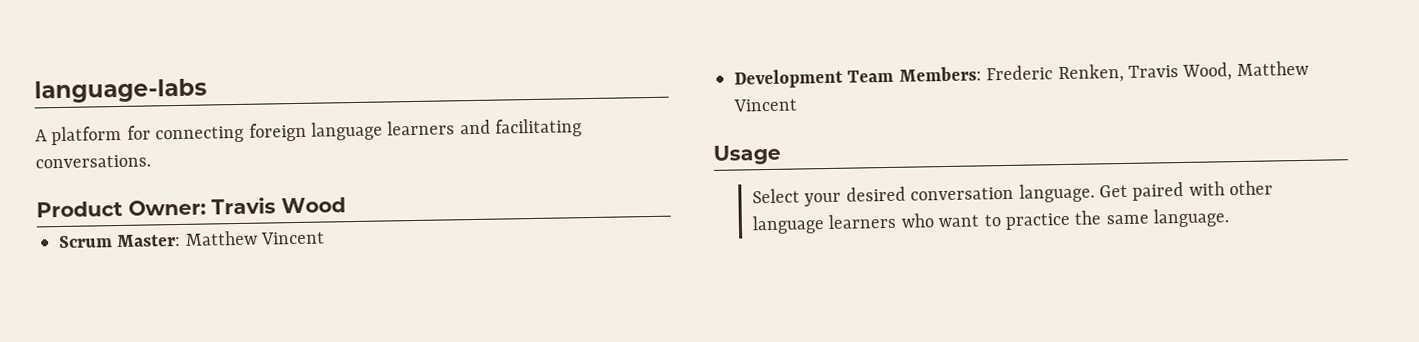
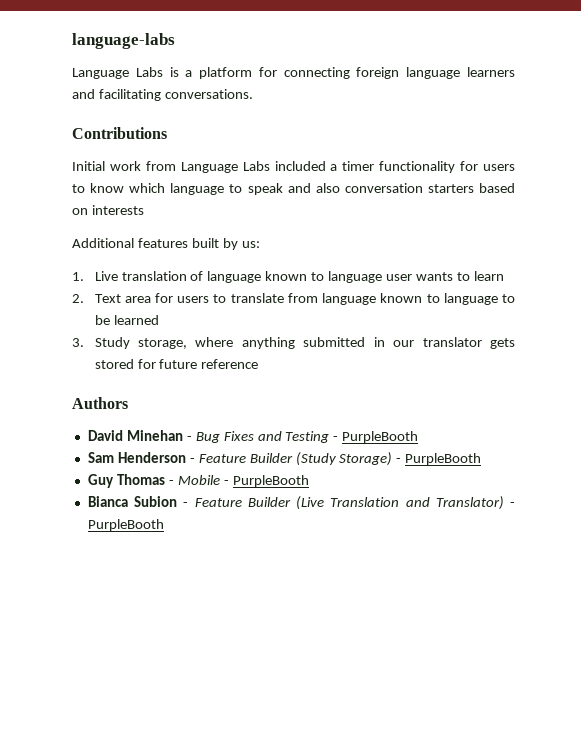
[35,129,48,142] A -> [72,67,193,79] Language Labs is a
[36,197,346,218] [59,230,326,249] [734,60,1309,89] [733,98,797,112] [713,144,781,165] [752,180,1274,207] [752,208,1231,235] Product Owner: Travis Wood // Scrum Master: Matthew Vincent // Development Team Members: Frederic Renken, Travis Wood, Matthew Vincent // Usage // Select your desired conversation language. Get paired with other language learners who want to practice the same language. -> [72,127,167,139] [72,161,515,173] [72,183,515,195] [72,205,144,215] [72,238,260,250] [72,271,504,283] [72,293,515,305] [94,315,159,325] [72,337,515,349] [94,359,259,369] [72,397,128,409] [87,430,419,443] [87,452,482,466] [87,474,309,488] [87,496,515,510] [87,519,164,531] Contributions // Initial work from Language Labs included a timer functionality for users to know which language to speak and also conversation starters based on interests // Additional features built by us: // 1. Live translation of language known to language user wants to learn // 2. Text area for users to translate from language known to language to be learned // 3. Study storage, where anything submitted in our translator gets stored for future reference // Authors // David Minehan - Bug Fixes and Testing - PurpleBooth // Sam Henderson - Feature Builder (Study Storage) - PurpleBooth // Guy Thomas - Mobile - PurpleBooth // Bianca Subion - Feature Builder (Live Translation and Translator) - PurpleBooth

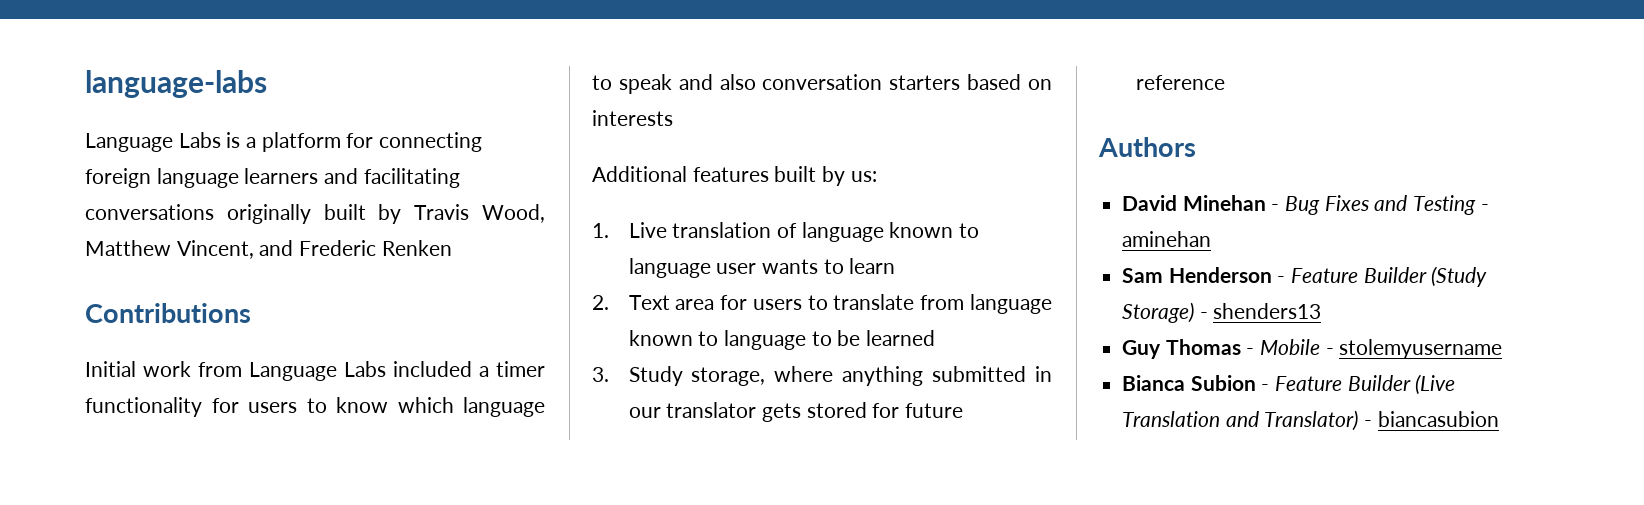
[164,89,253,99] conversations. -> [85,204,545,224] [85,240,452,259] conversations originally built by Travis Wood, Matthew Vincent, and Frederic Renken
[342,431,419,443] PurpleBooth -> [1122,231,1212,247] aminehan
[405,453,482,465] PurpleBooth -> [1213,303,1322,319] shenders13
[232,475,309,487] PurpleBooth -> [1339,339,1503,359] stolemyusername
[87,519,164,531] PurpleBooth -> [1377,411,1499,427] biancasubion

